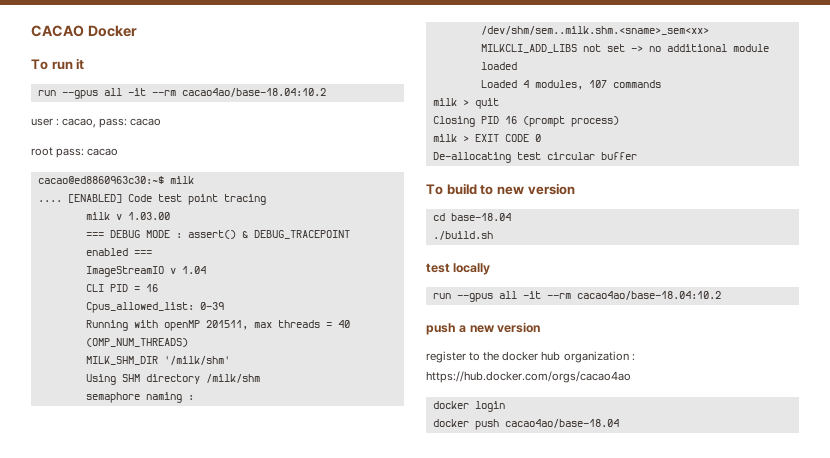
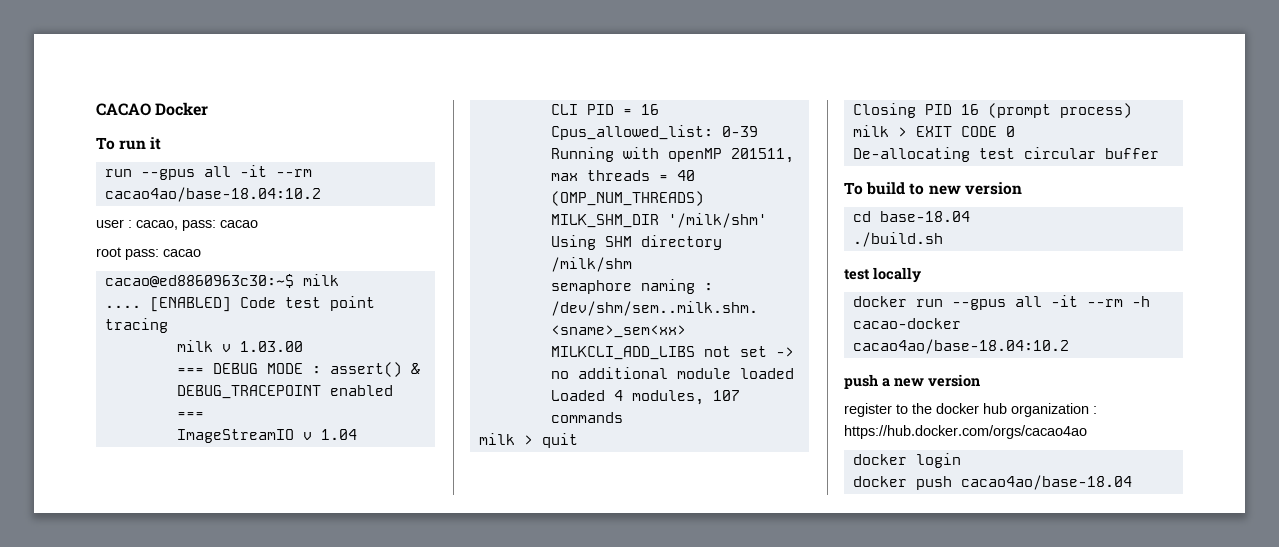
[432,291,571,302] run --gpus all -it --rm -> [852,295,1150,310] [852,318,961,329] docker run --gpus all -it --rm -h cacao-docker

